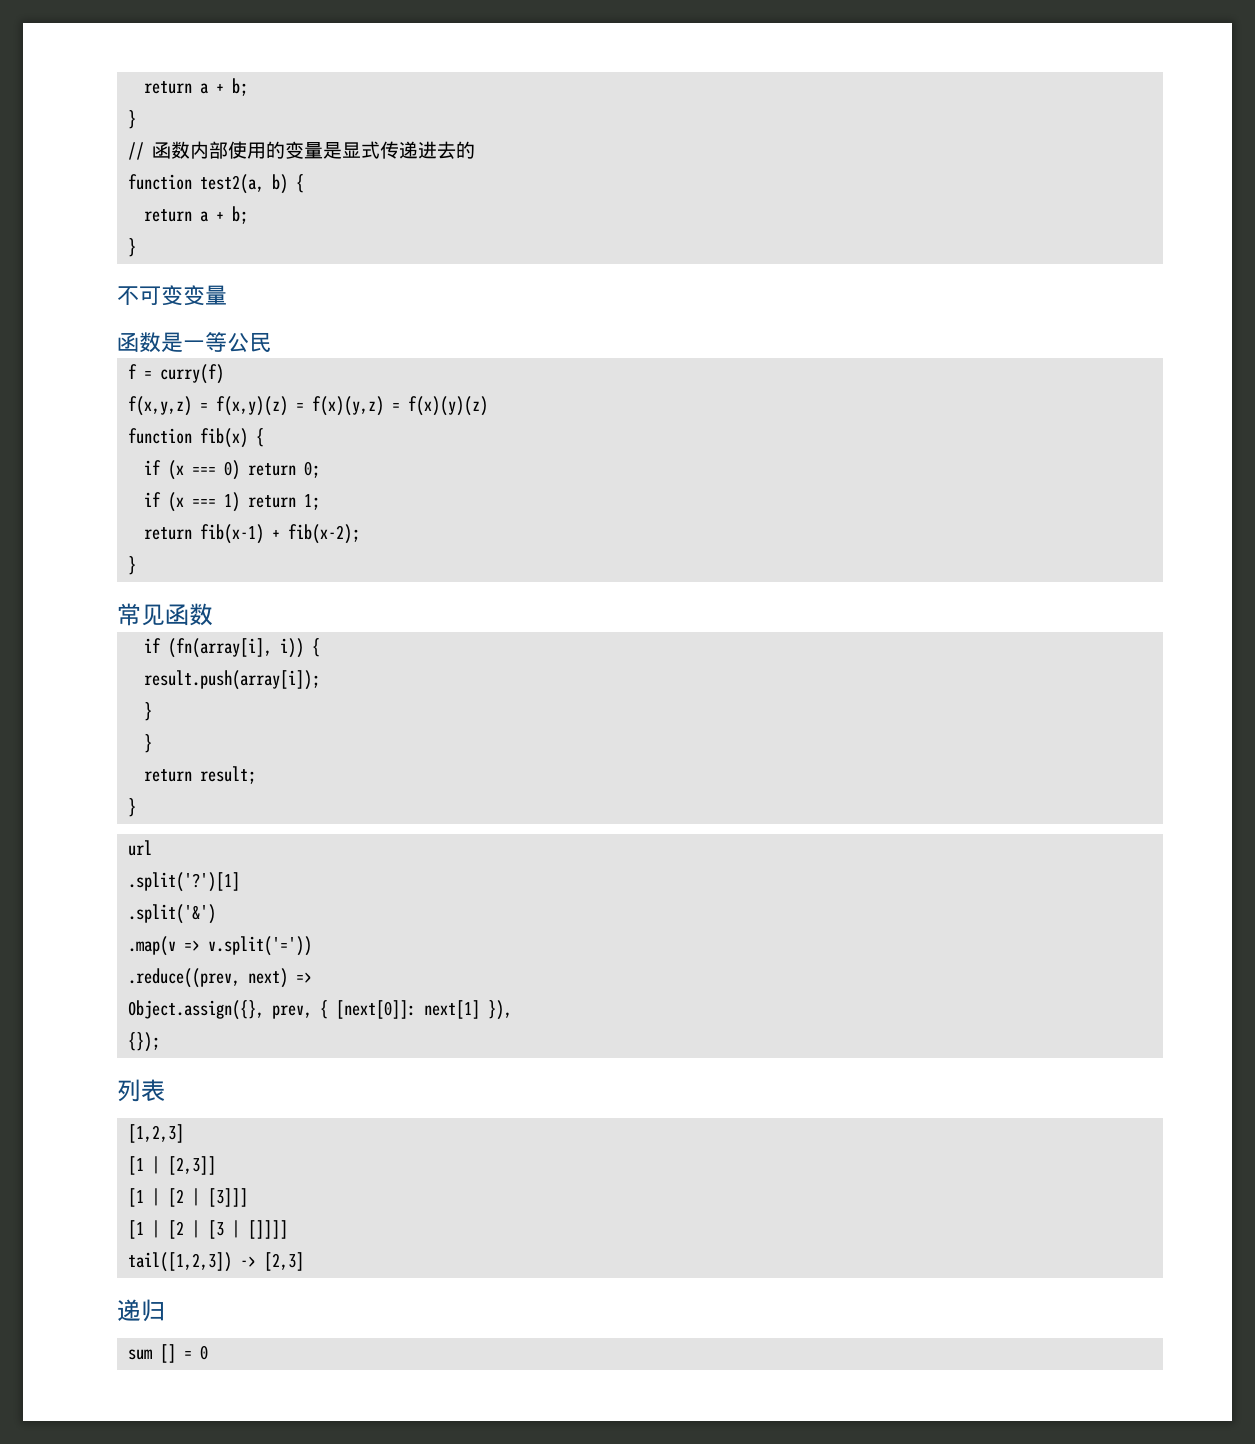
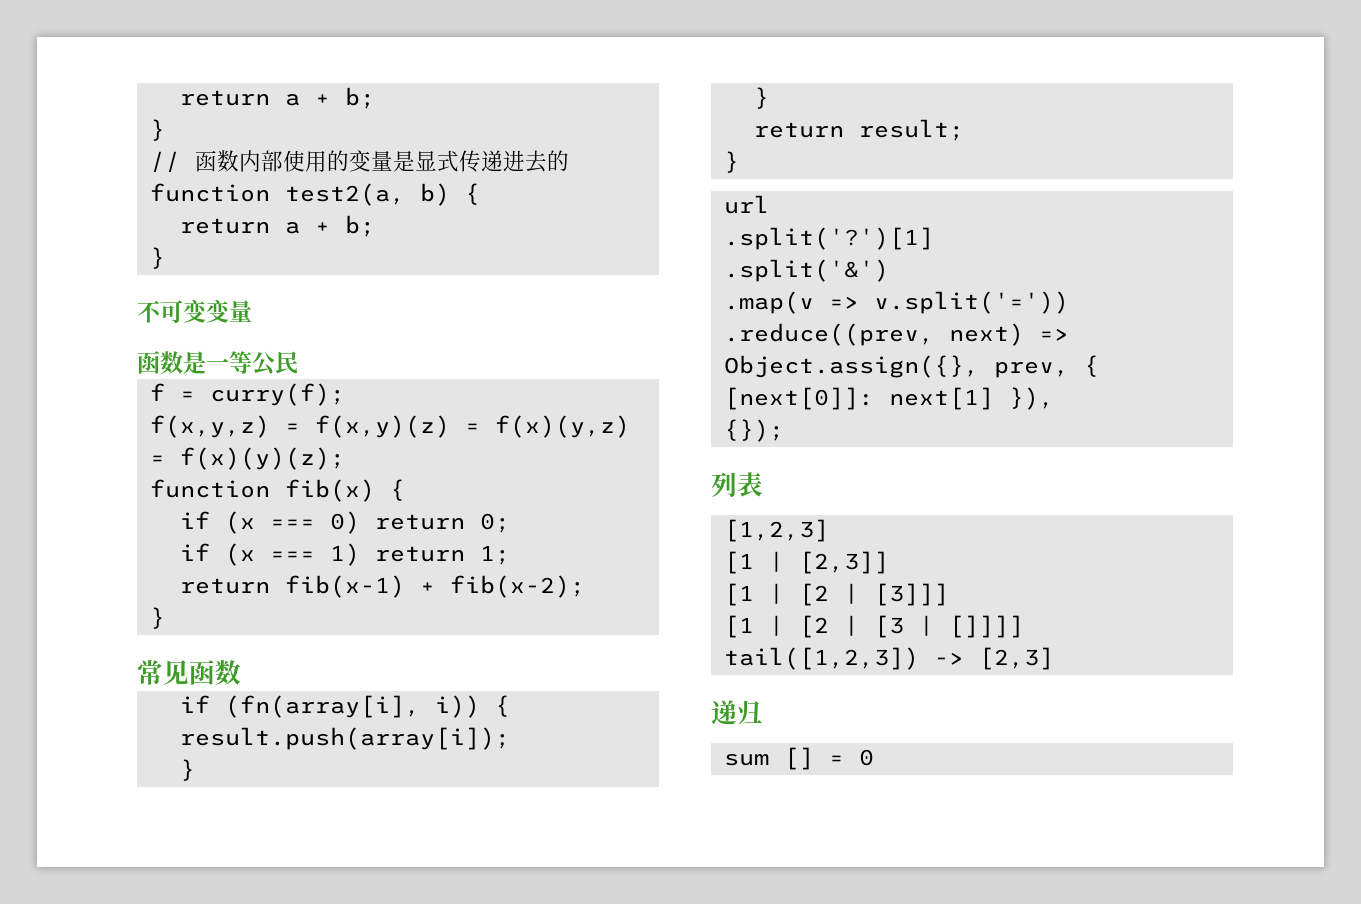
[160,364,225,384] curry(f) -> [209,383,345,406] curry(f);
[408,396,489,416] f(x)(y)(z) -> [179,447,345,470] f(x)(y)(z);

